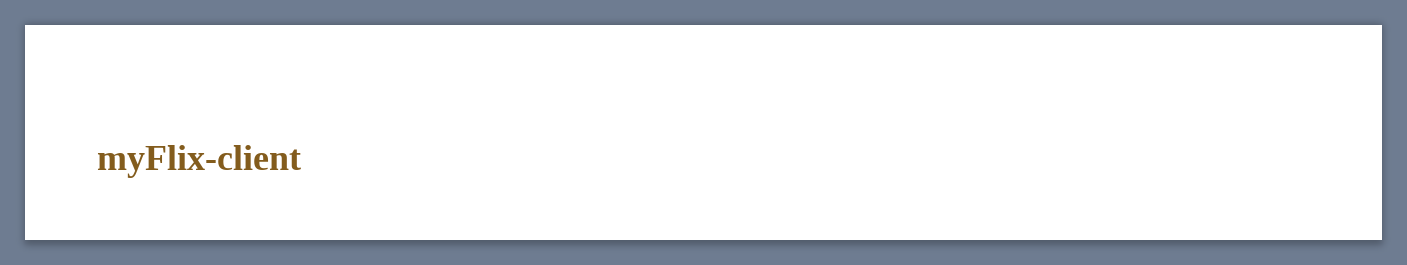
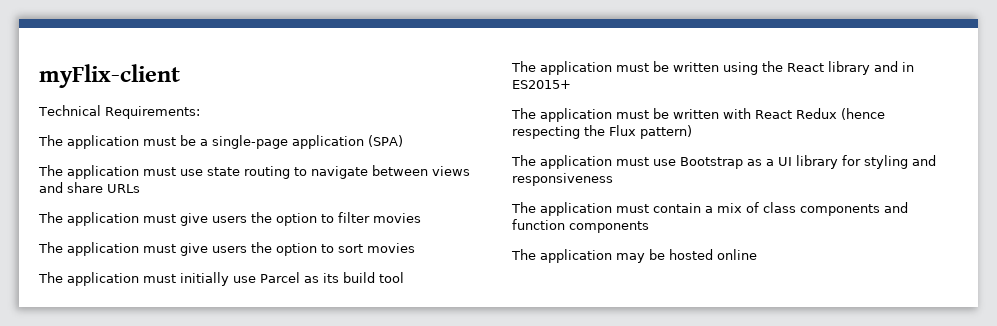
(301, 161) none -> [38,105,200,119] [38,135,403,149] [38,165,470,179] [39,182,140,193] [38,212,421,226] [38,242,415,256] [38,272,404,286] [511,61,914,75] [512,80,571,89] [511,108,885,122] [512,125,692,139] [511,155,936,169] [512,173,613,186] [511,202,908,216] [512,219,649,233] [511,249,757,263] // Technical Requirements: // The application must be a single-page application (SPA) // The application must use state routing to navigate between views and share URLs // The application must give users the option to filter movies // The application must give users the option to sort movies // The application must initially use Parcel as its build tool // The application must be written using the React library and in ES2015+ // The application must be written with React Redux (hence respecting the Flux pattern) // The application must use Bootstrap as a UI library for styling and responsiveness // The application must contain a mix of class components and function components // The application may be hosted online

